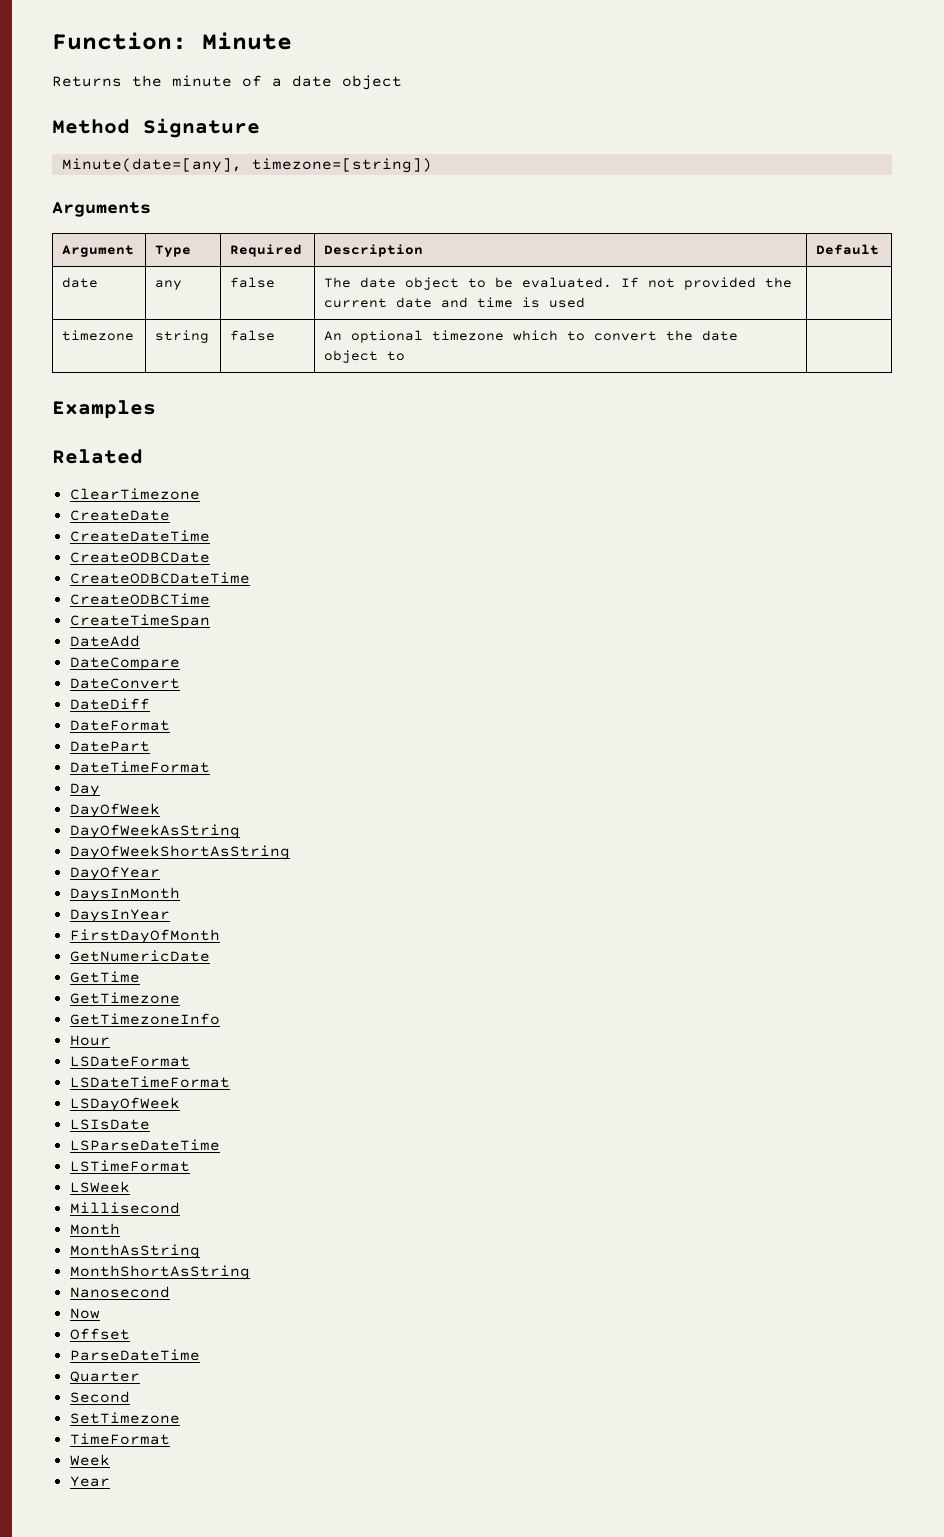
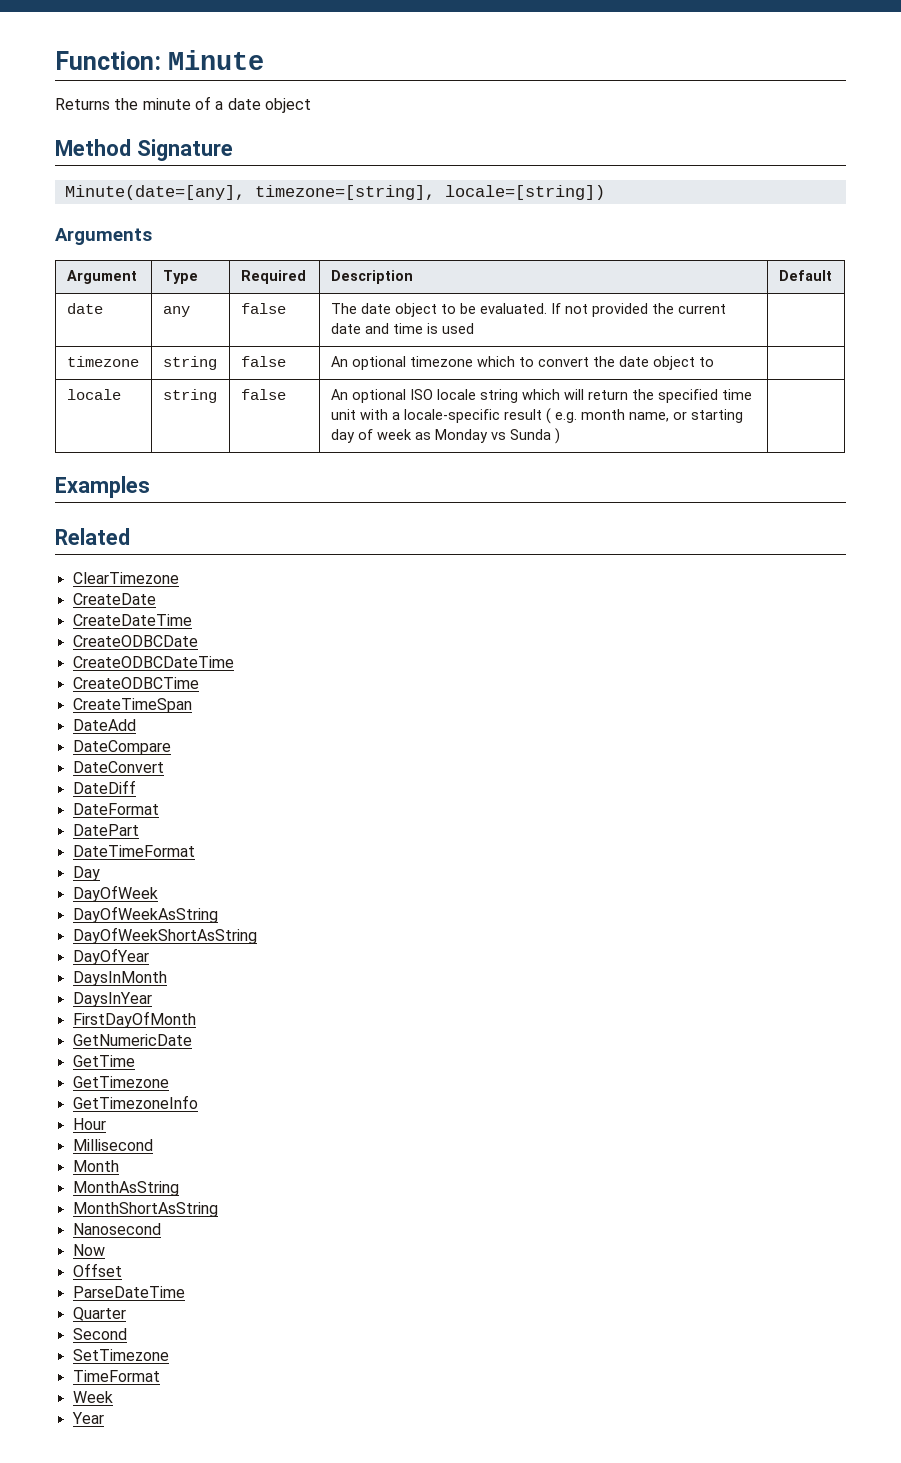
[251,158,432,173] timezone=[string]) -> [254,185,605,200] timezone=[string], locale=[string])
(406, 356) none -> [66,389,121,400] [162,389,217,403] [240,389,286,400] [330,389,752,403] [330,408,743,424] [330,428,560,444] // locale | string | false | An optional ISO locale string which will return the specified time unit with a locale-specific result ( e.g. month name, or starting day of week as Monday vs Sunda ) |
[69,1056,190,1067] [69,1076,230,1088] [69,1097,180,1112] [69,1119,150,1130] [69,1139,220,1151] [69,1160,190,1172] [69,1181,130,1193] // LSDateFormat // LSDateTimeFormat // LSDayOfWeek // LSIsDate // LSParseDateTime // LSTimeFormat // LSWeek -> (106, 1124) none

